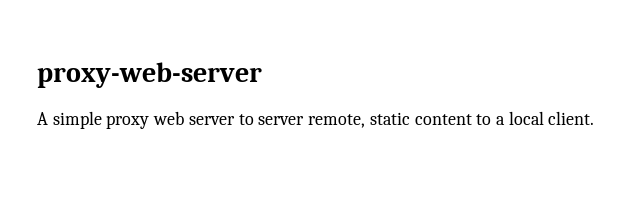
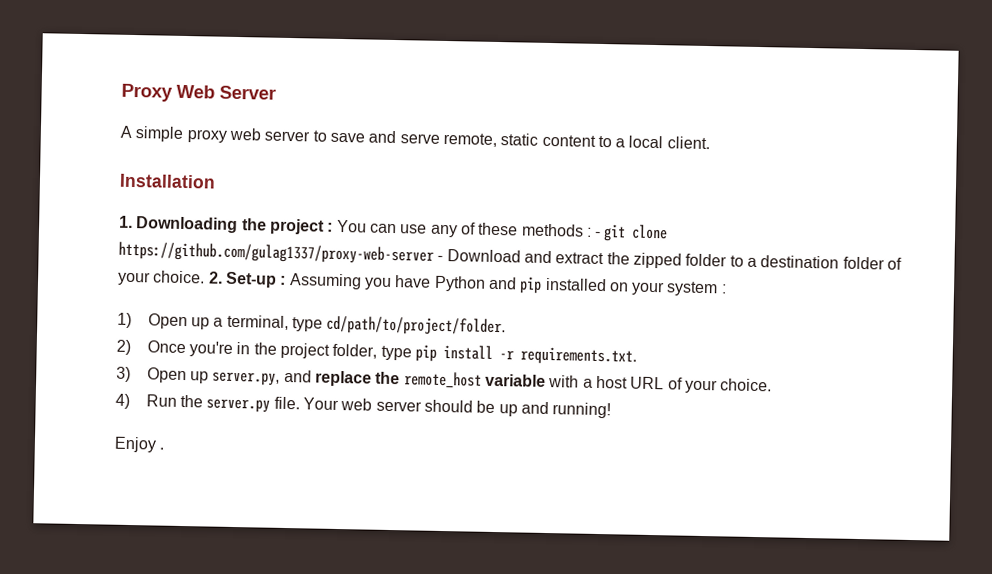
[37,62,262,88] proxy-web-server -> [121,83,276,102] Proxy Web Server
[258,116,305,125] server -> [329,130,440,144] save and serve
(595, 118) none -> [119,173,216,189] [119,215,669,242] [118,241,902,270] [117,270,727,297] [117,312,507,337] [116,339,638,366] [116,366,773,394] [115,393,612,419] [114,436,165,453] // Installation // 1. Downloading the project : You can use any of these methods : - git clone https://github.com/gulag1337/proxy-web-server - Download and extract the zipped folder to a destination folder of your choice. 2. Set-up : Assuming you have Python and pip installed on your system : // 1) Open up a terminal, type cd/path/to/project/folder. // 2) Once you're in the project folder, type pip install -r requirements.txt. // 3) Open up server.py, and replace the remote_host variable with a host URL of your choice. // 4) Run the server.py file. Your web server should be up and running! // Enjoy .

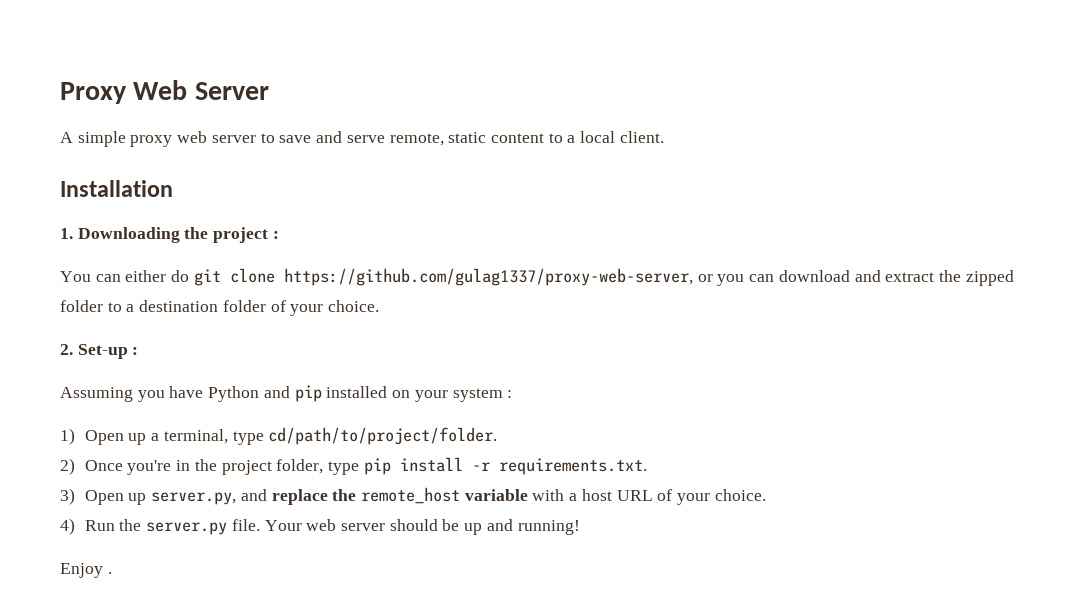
(334, 227) none -> (279, 235) //
[400,222,669,242] [118,241,521,265] use any of these methods : - git clone https://github.com/gulag1337/proxy-web-server - Download -> [125,268,850,286] either do git clone https://github.com/gulag1337/proxy-web-server, or you can download
(206, 277) none -> (380, 306) //
(287, 280) none -> (139, 351) //

